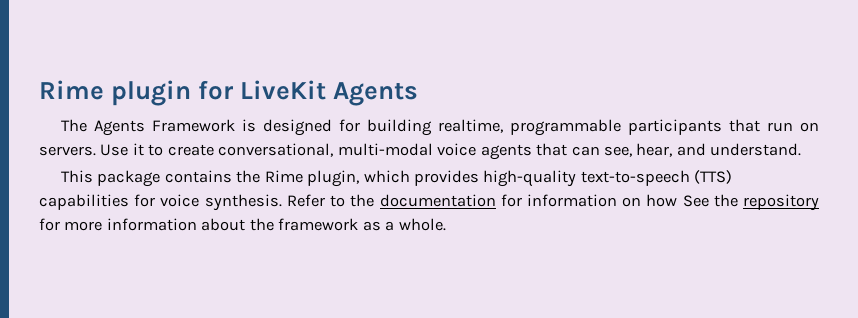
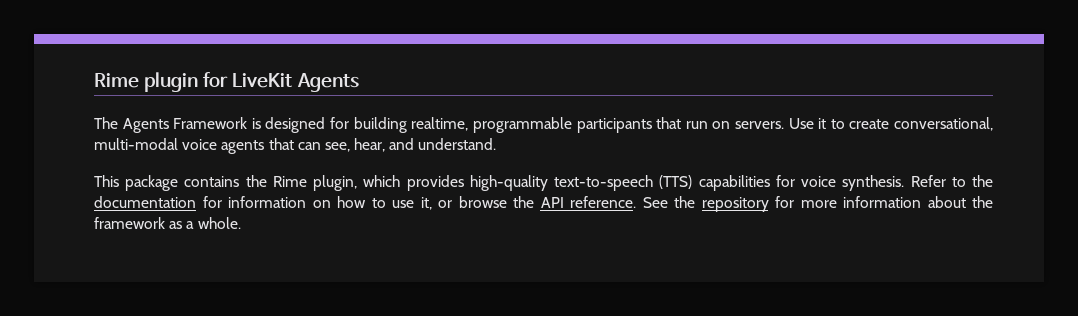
(678, 200) none -> [371,196,636,210] to use it, or browse the API reference.

